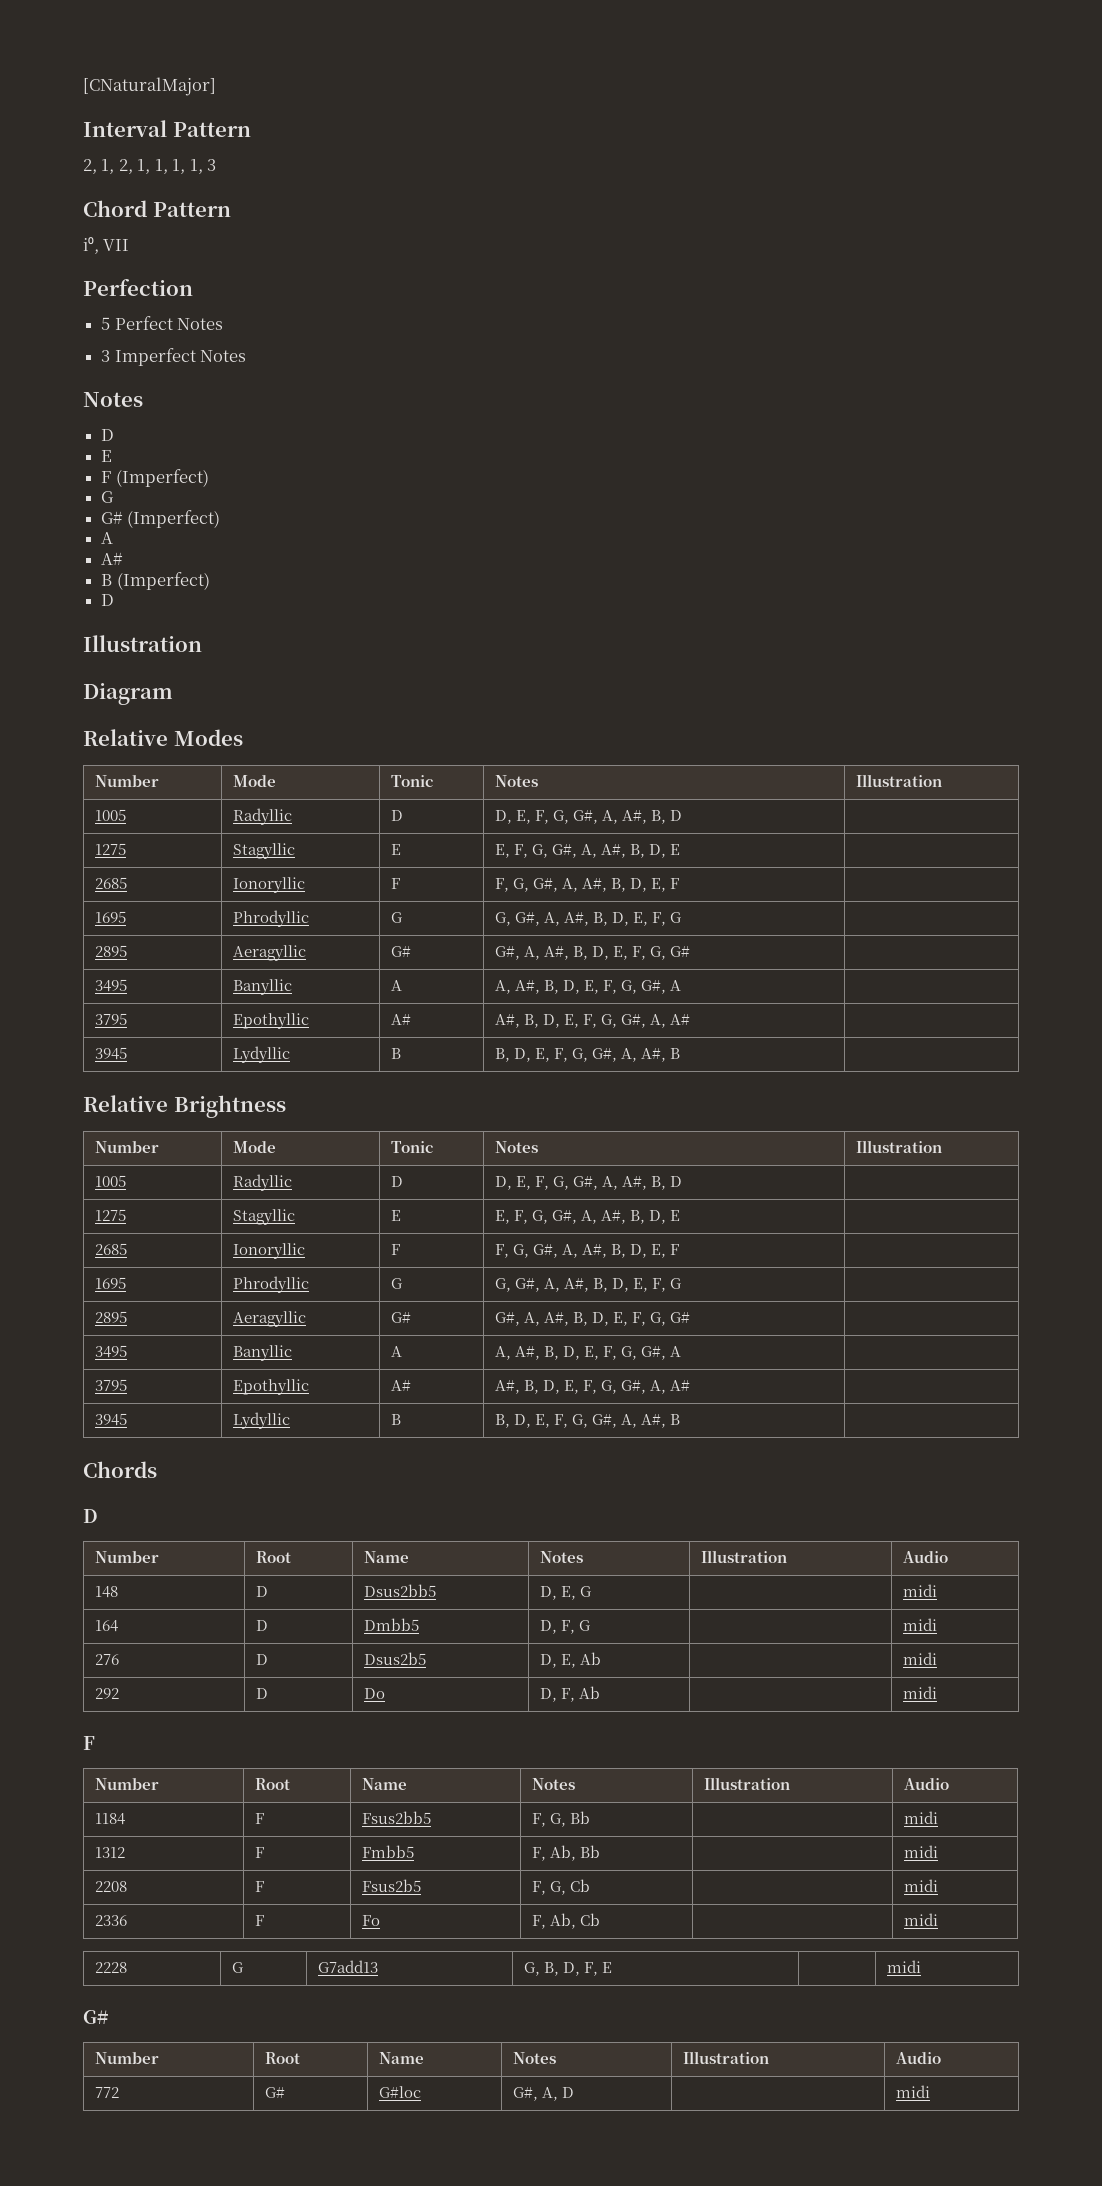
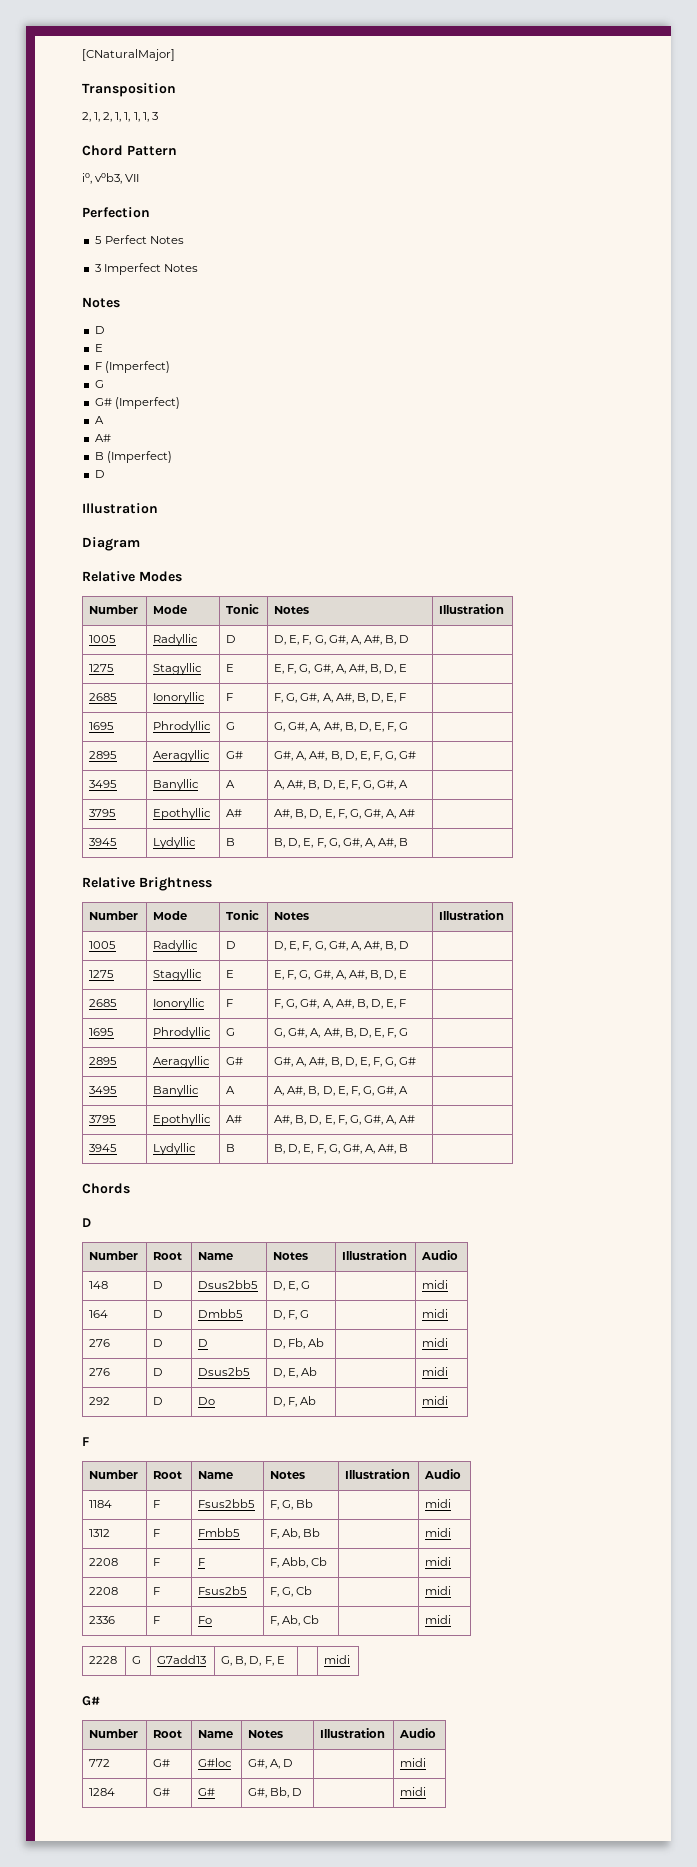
[83,120,251,137] Interval Pattern -> [82,83,176,97] Transposition
(99, 245) none -> [95,173,123,184] v⁰b3,
(937, 1624) none -> [89,1339,111,1347] [153,1339,164,1347] [198,1339,209,1347] [273,1338,325,1349] [422,1338,449,1347] // 276 | D | D | D, Fb, Ab | | midi
(938, 1851) none -> [89,1558,119,1566] [153,1558,161,1566] [198,1558,206,1566] [270,1557,328,1568] [425,1557,452,1566] // 2208 | F | F | F, Abb, Cb | | midi
(930, 2091) none -> [89,1788,116,1796] [153,1788,171,1796] [198,1788,216,1796] [248,1787,303,1798] [400,1787,427,1796] // 1284 | G# | G# | G#, Bb, D | | midi

